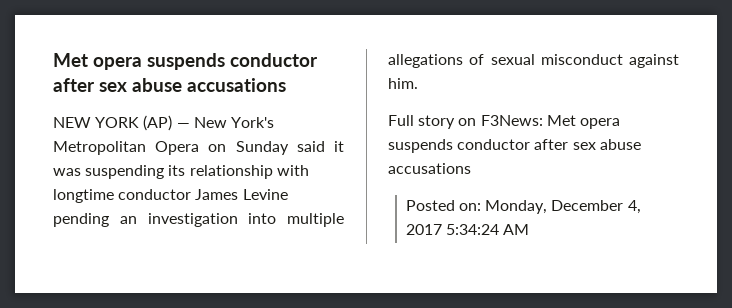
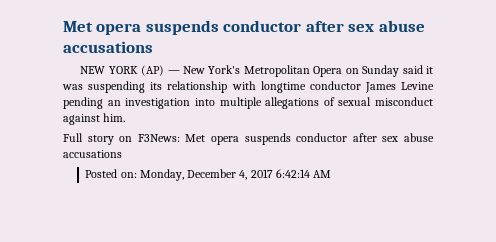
[446,224,500,235] 5:34:24 -> [275,169,310,178] 6:42:14

